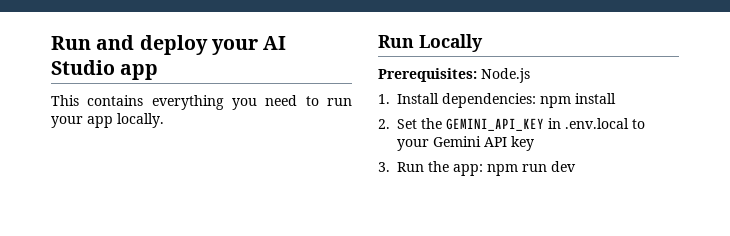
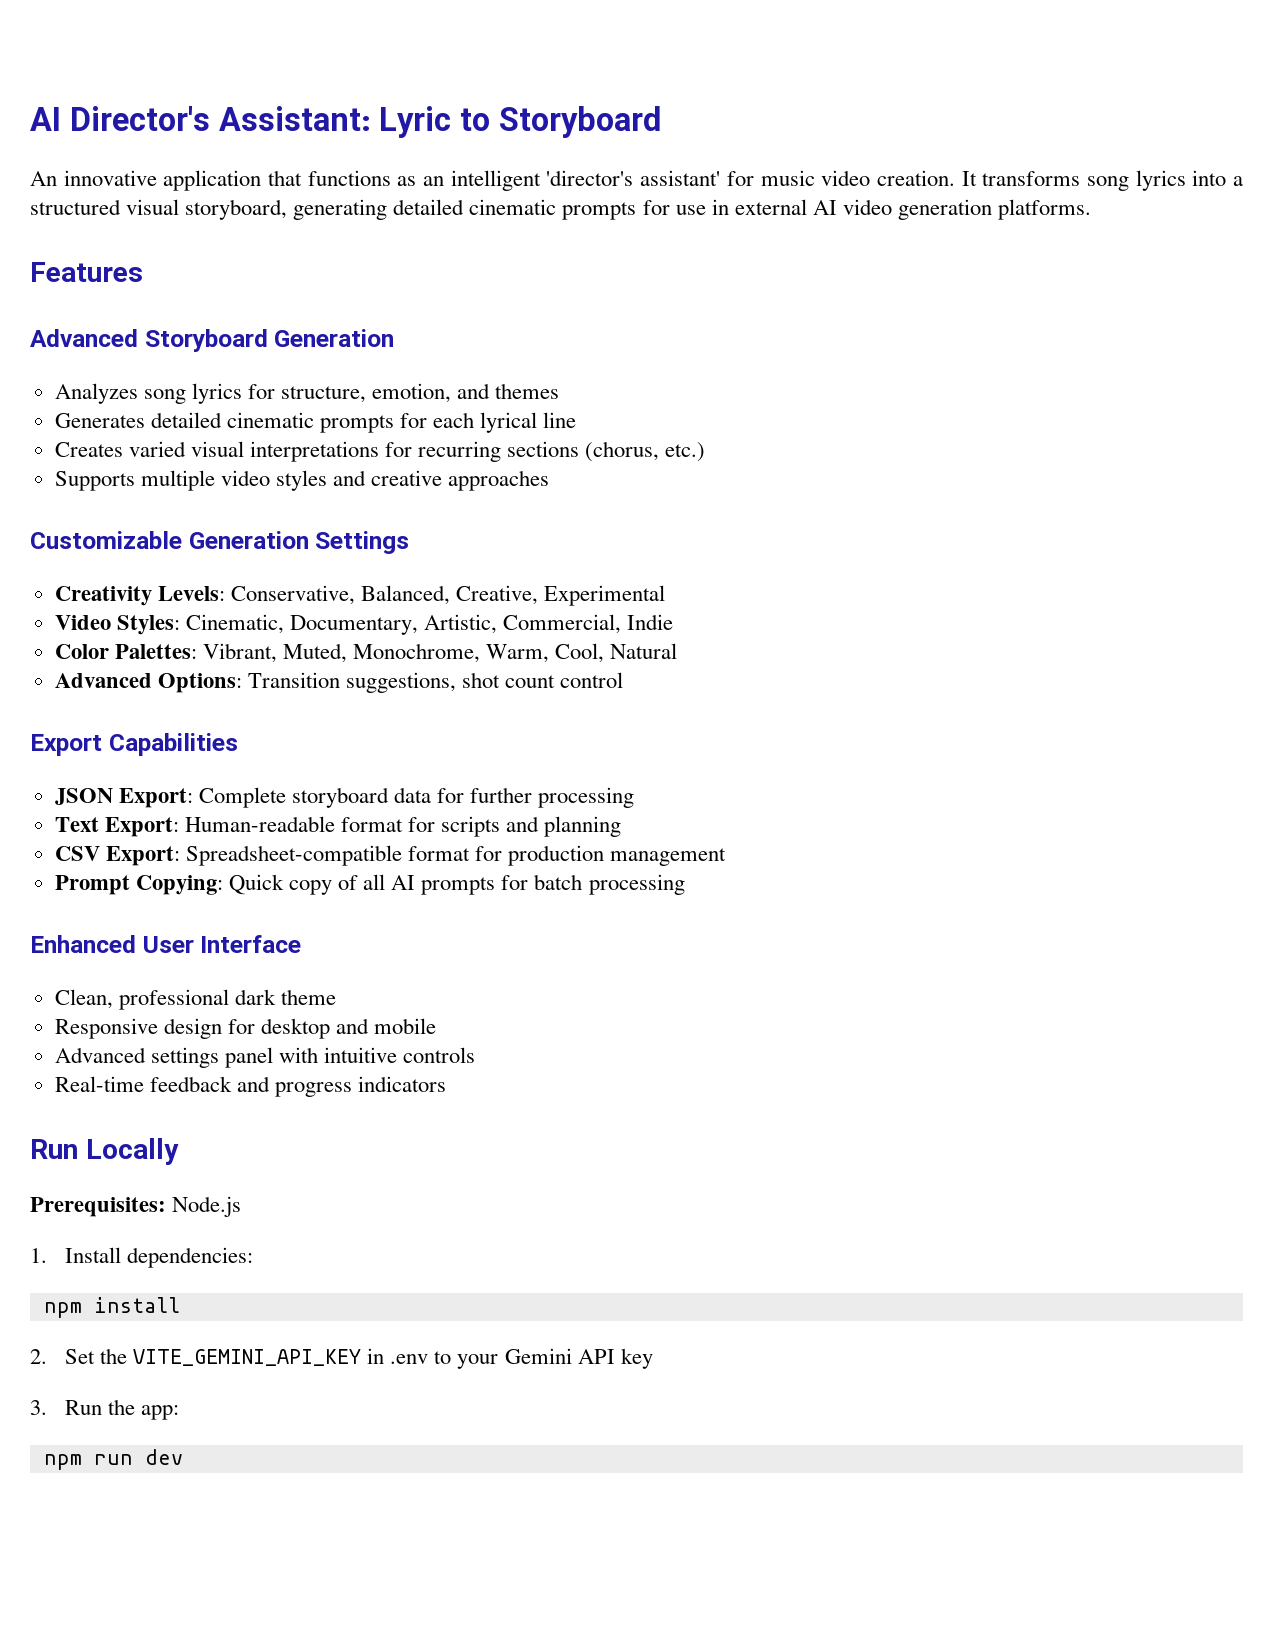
[51,35,287,55] [51,60,159,80] [51,95,352,110] [51,113,164,128] Run and deploy your AI Studio app // This contains everything you need to run your app locally. -> [30,106,661,138] [30,170,1244,191] [30,199,1092,220] [30,262,143,282] [30,329,395,352] [54,383,560,404] [54,412,577,433] [54,441,706,462] [54,470,550,491] [30,531,410,554] [54,585,666,606] [54,614,674,635] [54,643,678,663] [54,672,624,693] [30,733,238,756] [54,787,635,808] [54,816,622,837] [54,845,727,866] [54,874,685,895] [30,935,302,953] [54,989,336,1010] [54,1018,437,1039] [54,1047,476,1068] [54,1076,447,1097] AI Director's Assistant: Lyric to Storyboard // An innovative application that functions as an intelligent 'director's assistant' for music video creation. It transforms song lyrics into a structured visual storyboard, generating detailed cinematic prompts for use in external AI video generation platforms. // Features // Advanced Storyboard Generation // Analyzes song lyrics for structure, emotion, and themes // Generates detailed cinematic prompts for each lyrical line // Creates varied visual interpretations for recurring sections (chorus, etc.) // Supports multiple video styles and creative approaches // Customizable Generation Settings // Creativity Levels: Conservative, Balanced, Creative, Experimental // Video Styles: Cinematic, Documentary, Artistic, Commercial, Indie // Color Palettes: Vibrant, Muted, Monochrome, Warm, Cool, Natural // Advanced Options: Transition suggestions, shot count control // Export Capabilities // JSON Export: Complete storyboard data for further processing // Text Export: Human-readable format for scripts and planning // CSV Export: Spreadsheet-compatible format for production management // Prompt Copying: Quick copy of all AI prompts for batch processing // Enhanced User Interface // Clean, professional dark theme // Responsive design for desktop and mobile // Advanced settings panel with intuitive controls // Real-time feedback and progress indicators
(536, 100) none -> (254, 1257) //
[446,118,629,131] GEMINI_API_KEY in .env.local -> [133,1348,429,1366] VITE_GEMINI_API_KEY in .env
(483, 170) none -> (180, 1412) //

